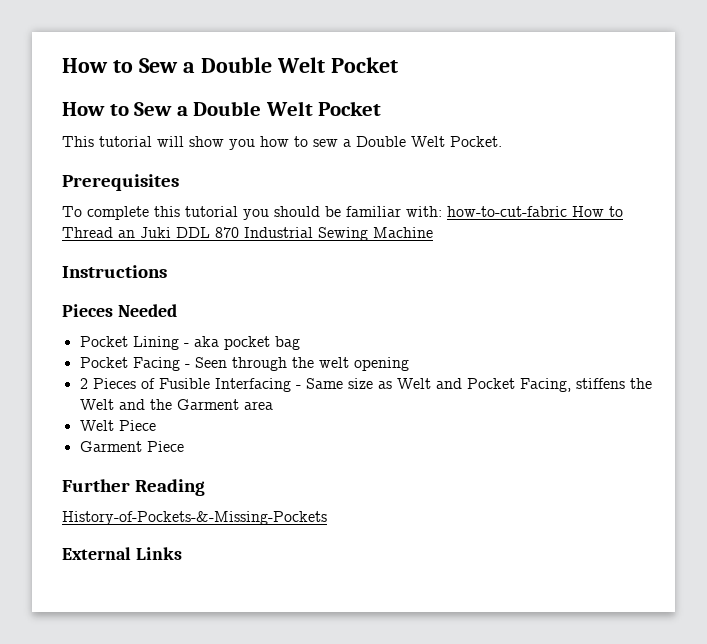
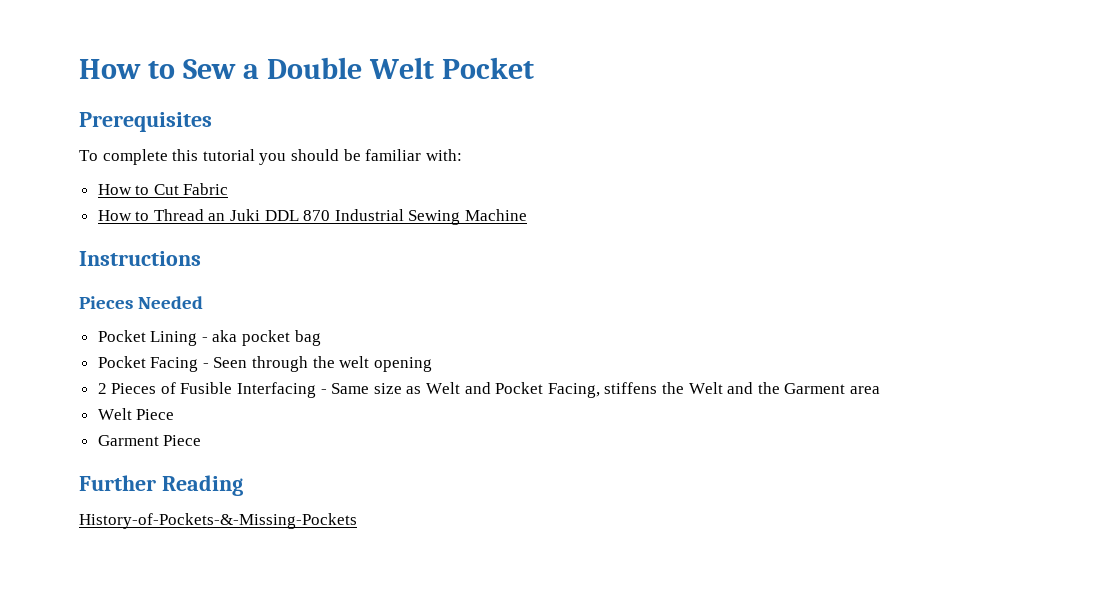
[62,57,398,73] [62,101,382,116] [62,136,502,150] How to Sew a Double Welt Pocket // How to Sew a Double Welt Pocket // This tutorial will show you how to sew a Double Welt Pocket. -> [79,57,534,79] How to Sew a Double Welt Pocket
[447,206,567,217] how-to-cut-fabric -> [97,183,229,195] // How to Cut Fabric //
[62,547,182,560] // External Links -> (357, 521) none

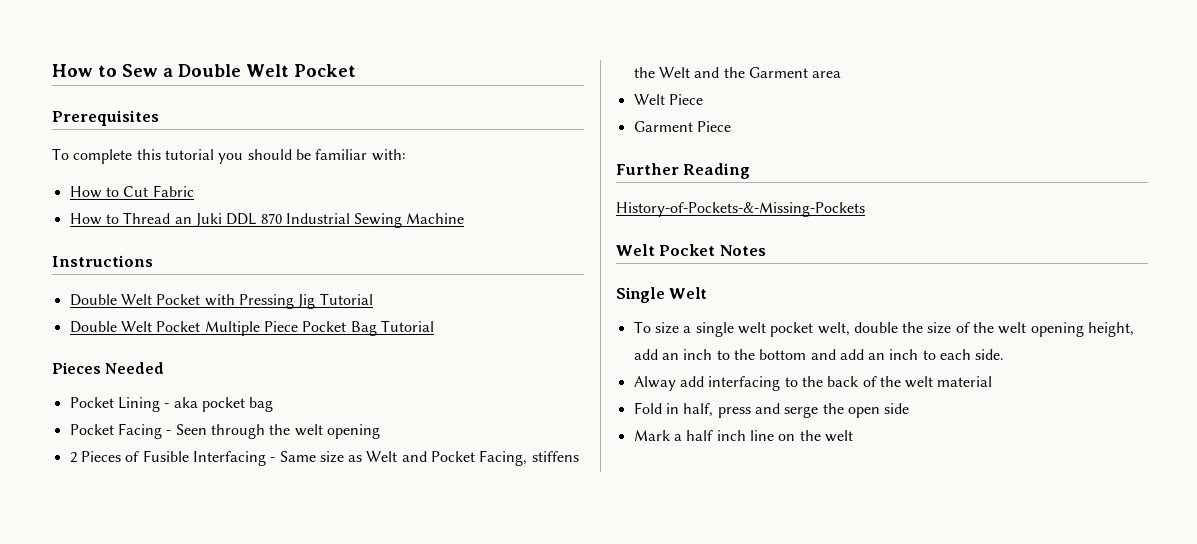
(201, 258) none -> [69,293,373,309] [69,320,434,336] // Double Welt Pocket with Pressing Jig Tutorial // Double Welt Pocket Multiple Piece Pocket Bag Tutorial
(357, 521) none -> [616,244,766,256] [616,287,708,303] [633,321,1135,337] [633,349,1005,360] [633,376,993,391] [633,402,910,418] [633,430,853,442] // Welt Pocket Notes // Single Welt // To size a single welt pocket welt, double the size of the welt opening height, add an inch to the bottom and add an inch to each side. // Alway add interfacing to the back of the welt material // Fold in half, press and serge the open side // Mark a half inch line on the welt

